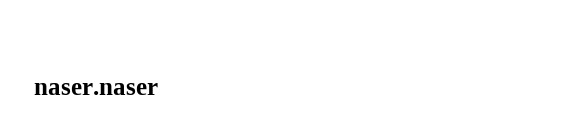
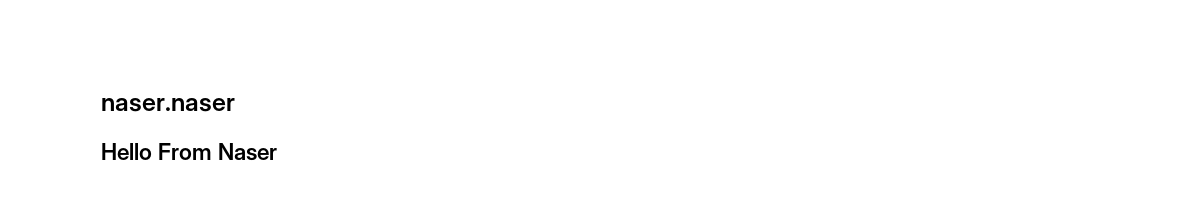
(158, 89) none -> [101,143,278,161] // Hello From Naser

